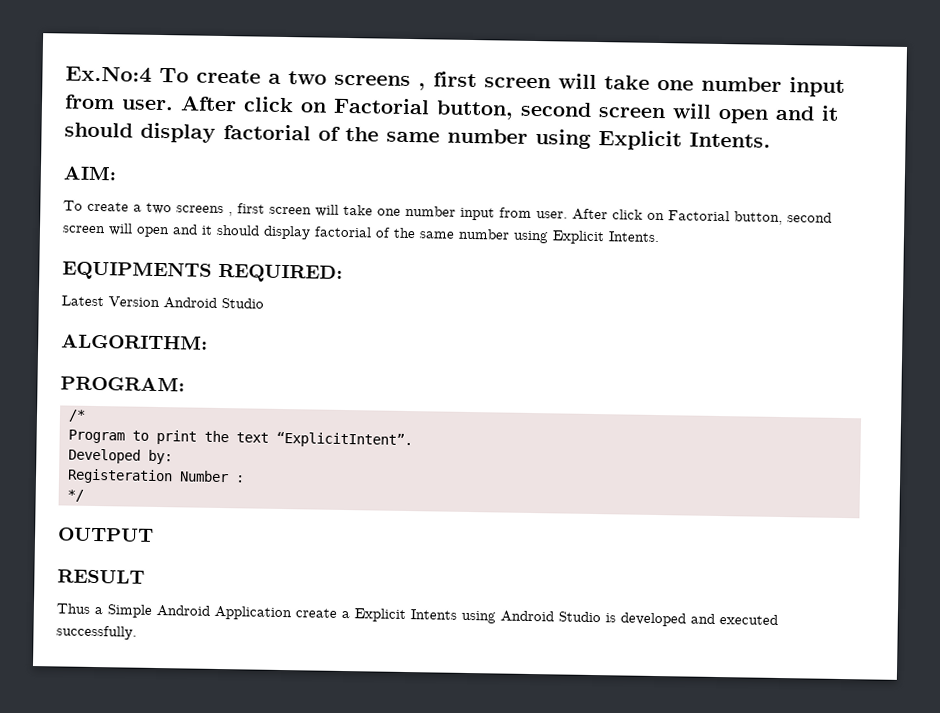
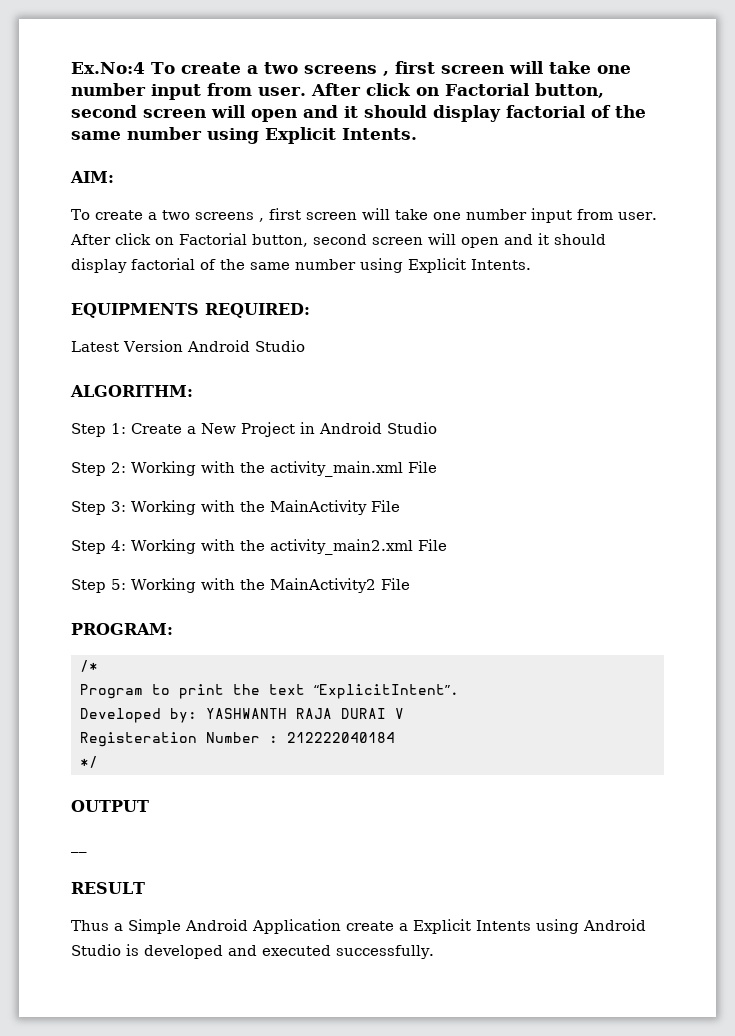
(208, 341) none -> [71,422,437,437] [71,461,437,477] [71,500,400,515] [71,539,447,555] [71,578,410,593] // Step 1: Create a New Project in Android Studio // Step 2: Working with the activity_main.xml File // Step 3: Working with the MainActivity File // Step 4: Working with the activity_main2.xml File // Step 5: Working with the MainActivity2 File
(173, 457) none -> [205,708,404,719] YASHWANTH RAJA DURAI V
(245, 479) none -> [286,732,395,743] 212222040184
(154, 534) none -> [71,849,87,853] // __

